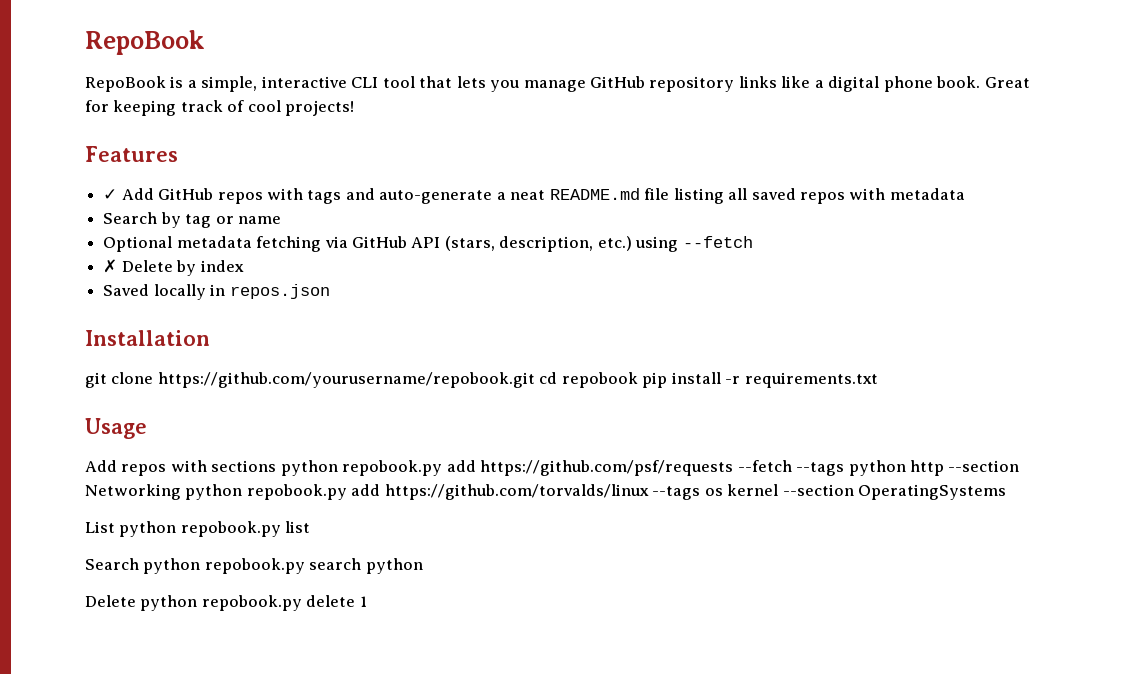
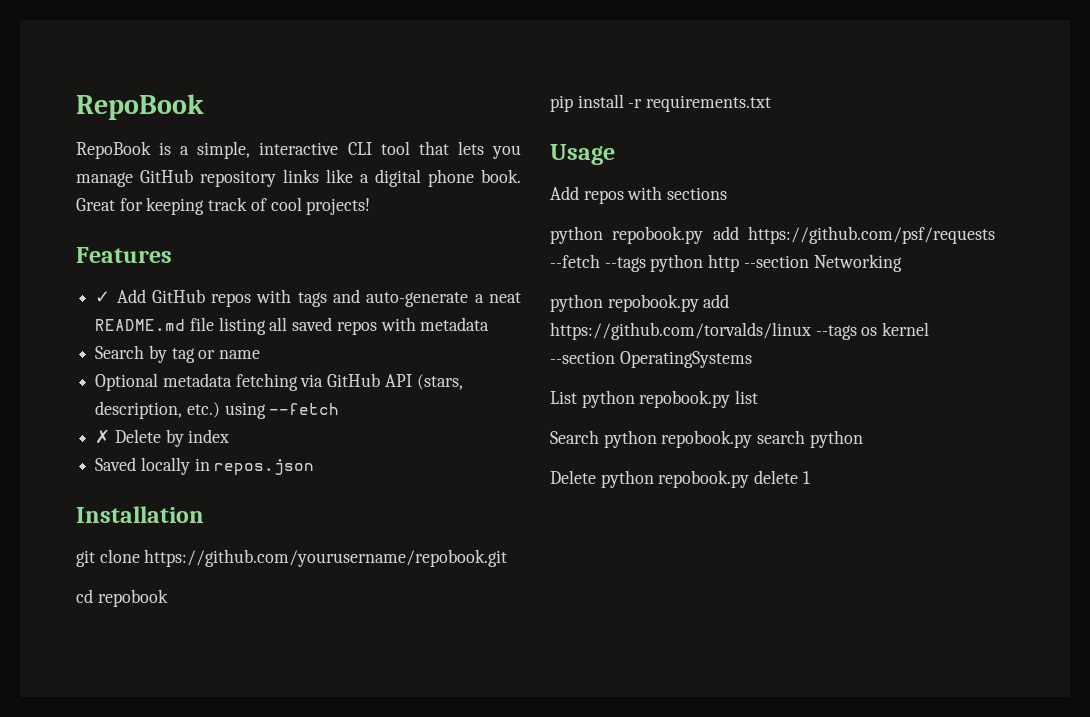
(535, 380) none -> (508, 558) //
(638, 380) none -> (168, 598) //
(277, 466) none -> (728, 193) //
(181, 492) none -> (902, 263) //

